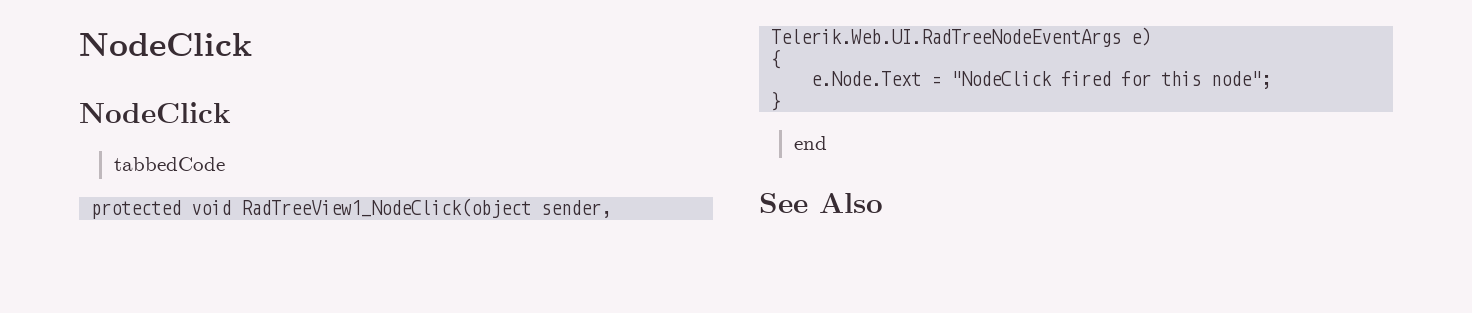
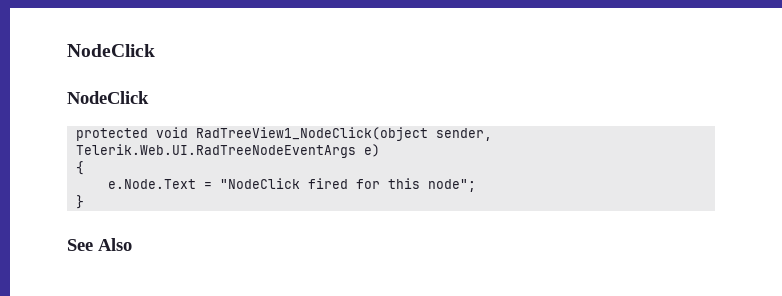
[113,157,225,171] // tabbedCode -> (149, 97) none
[793,136,827,150] // end -> (84, 202) none

